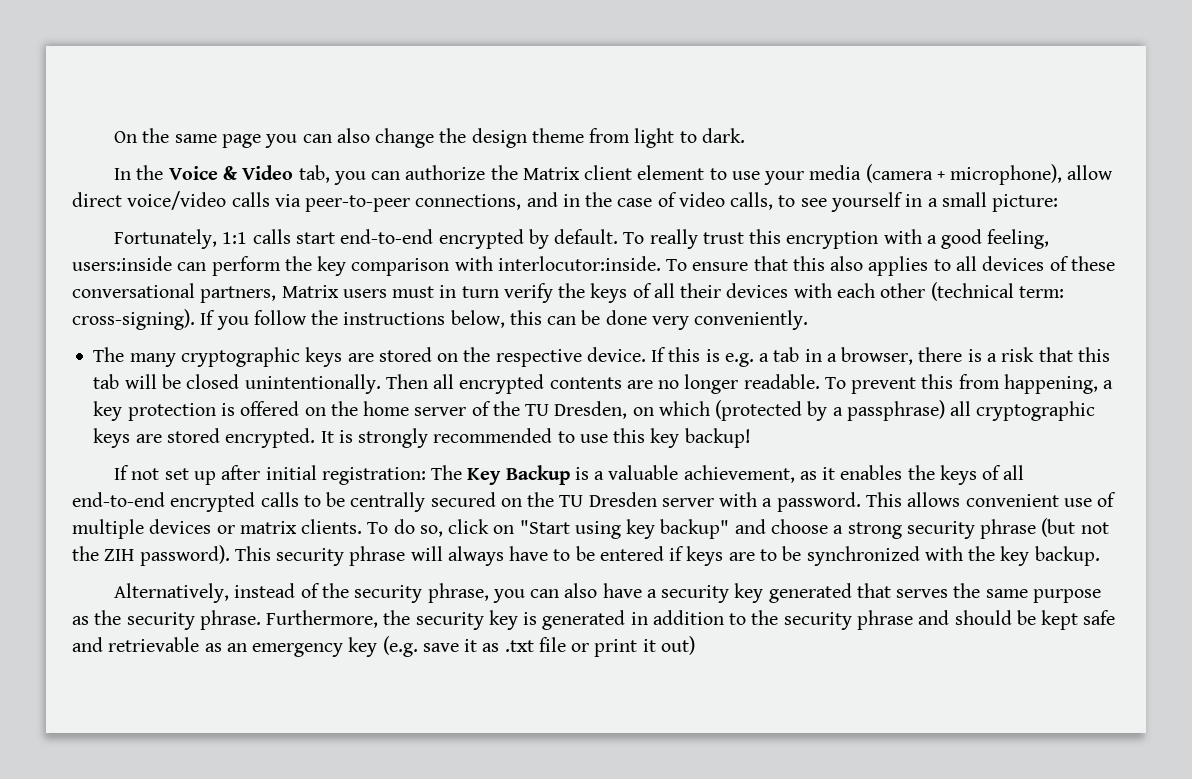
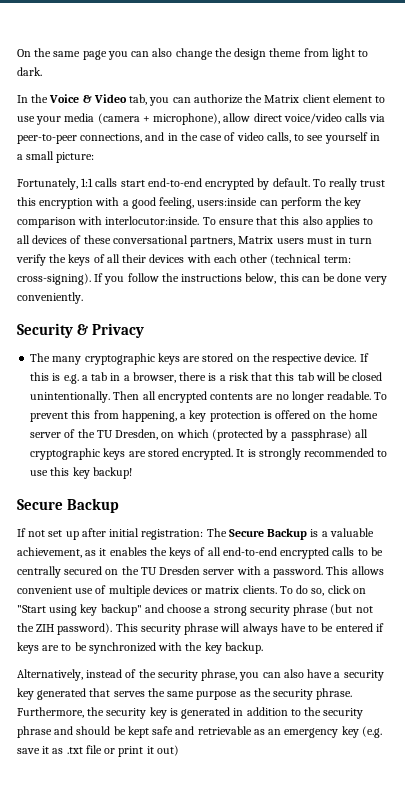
(809, 320) none -> [17,323,145,338] // Security & Privacy
(751, 438) none -> [17,498,120,513] // Secure Backup
[467,468,502,485] Key -> [228,529,264,537] Secure

